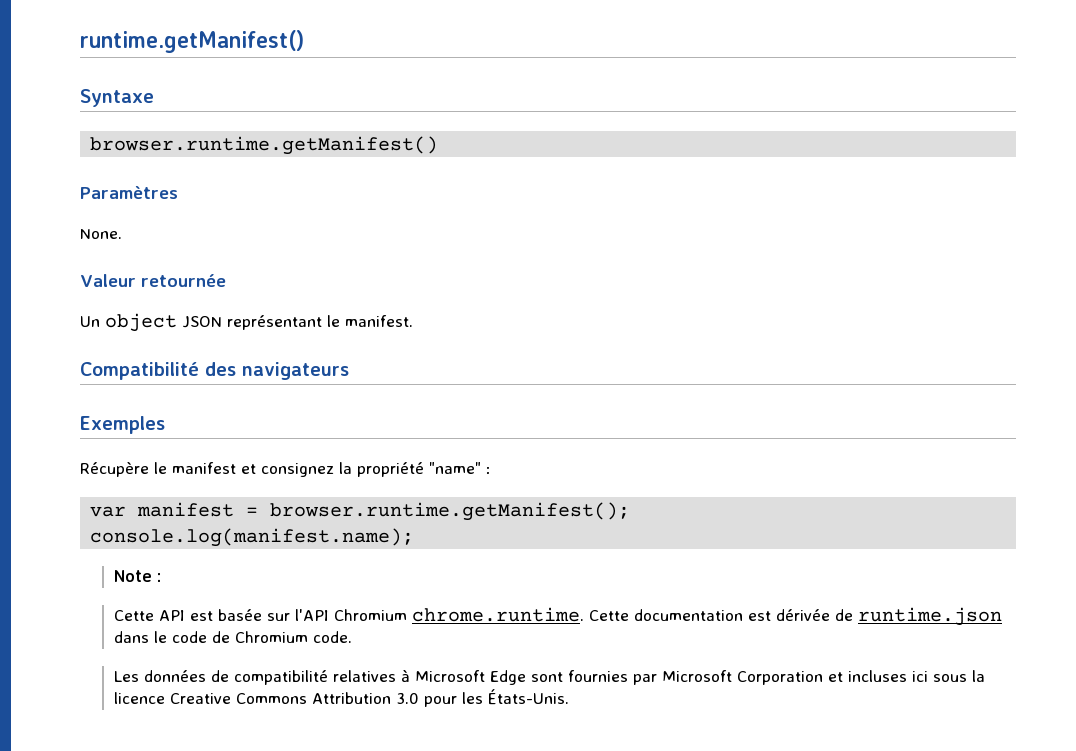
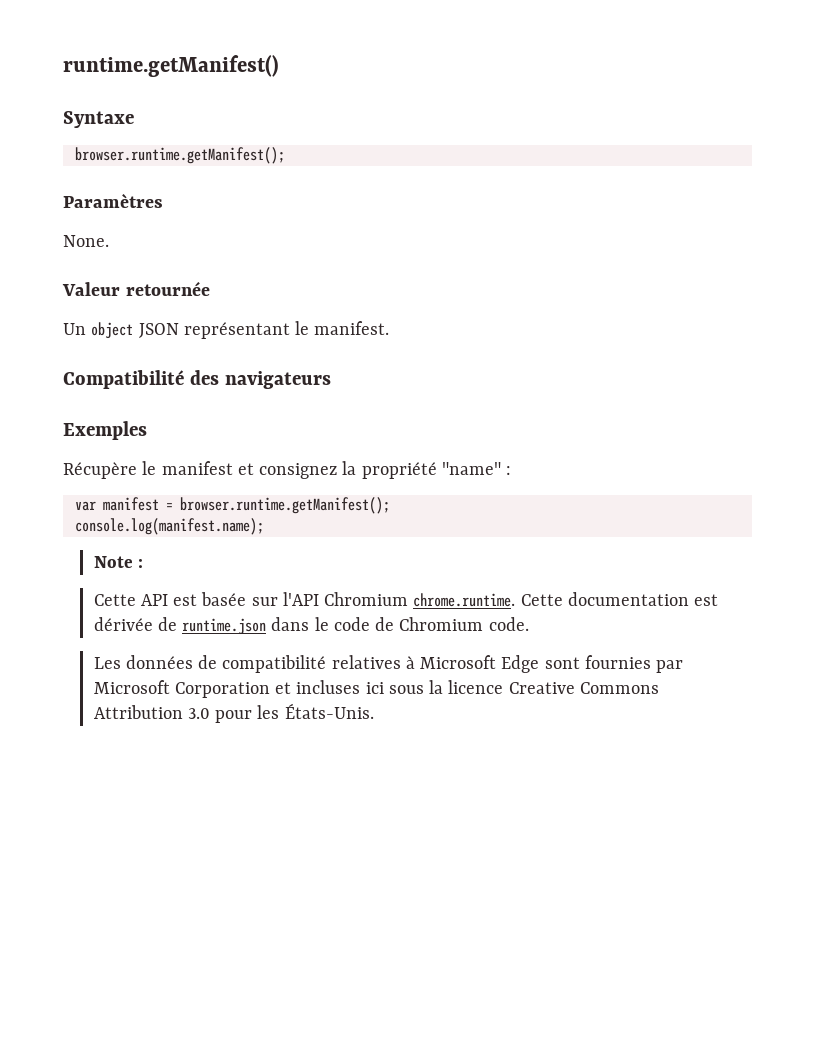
[90,136,439,155] browser.runtime.getManifest() -> [74,147,285,164] browser.runtime.getManifest();

